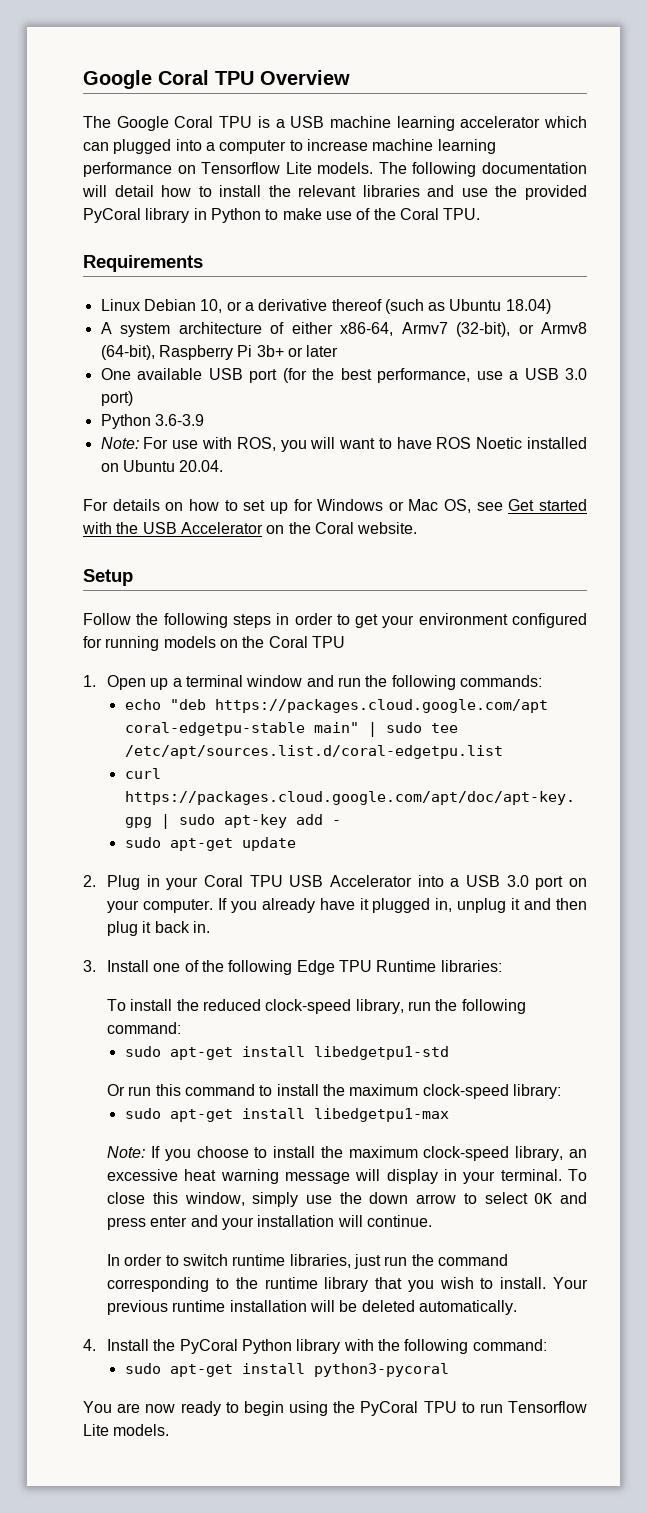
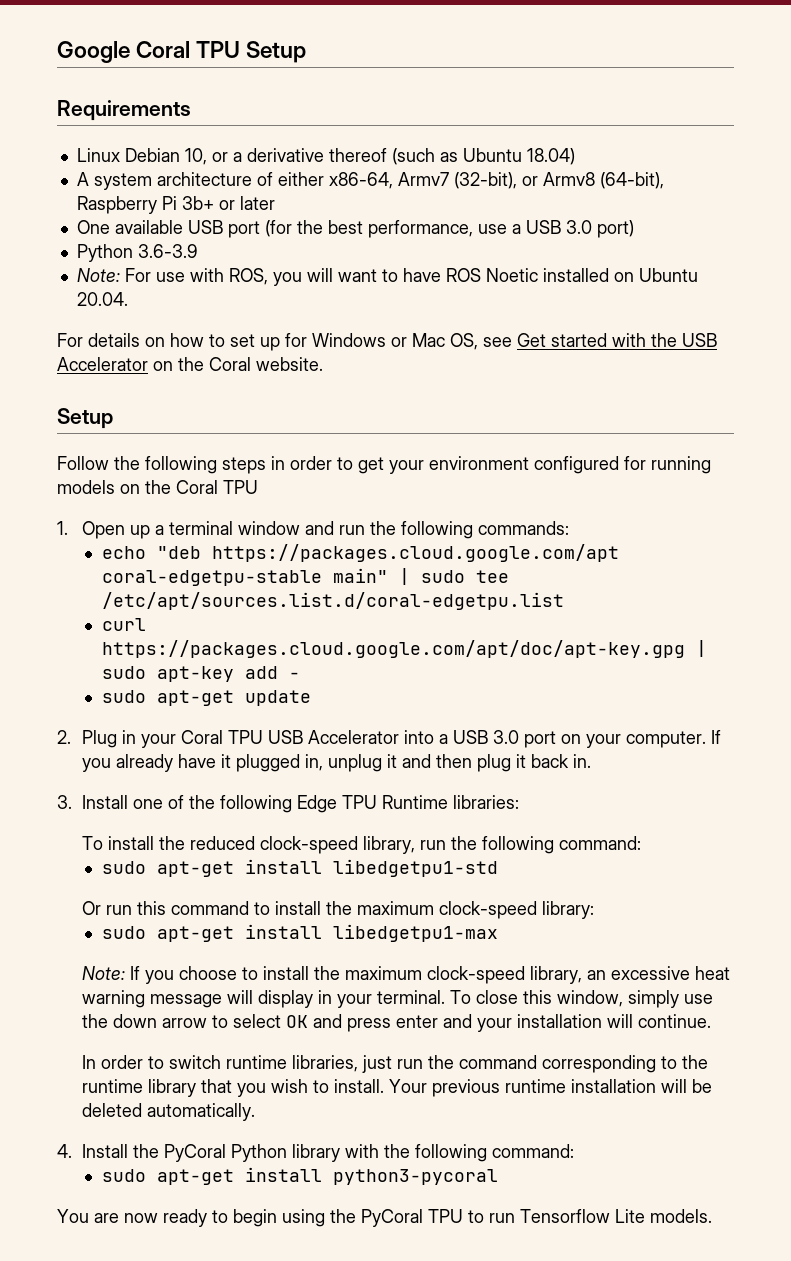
[83,70,350,89] [83,116,587,131] [83,139,496,154] [83,162,587,177] [82,185,588,200] [83,208,481,223] Google Coral TPU Overview // The Google Coral TPU is a USB machine learning accelerator which can plugged into a computer to increase machine learning performance on Tensorflow Lite models. The following documentation will detail how to install the relevant libraries and use the provided PyCoral library in Python to make use of the Coral TPU. -> [57,41,307,63] Google Coral TPU Setup

